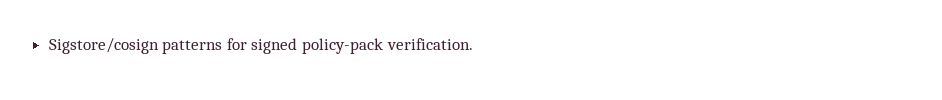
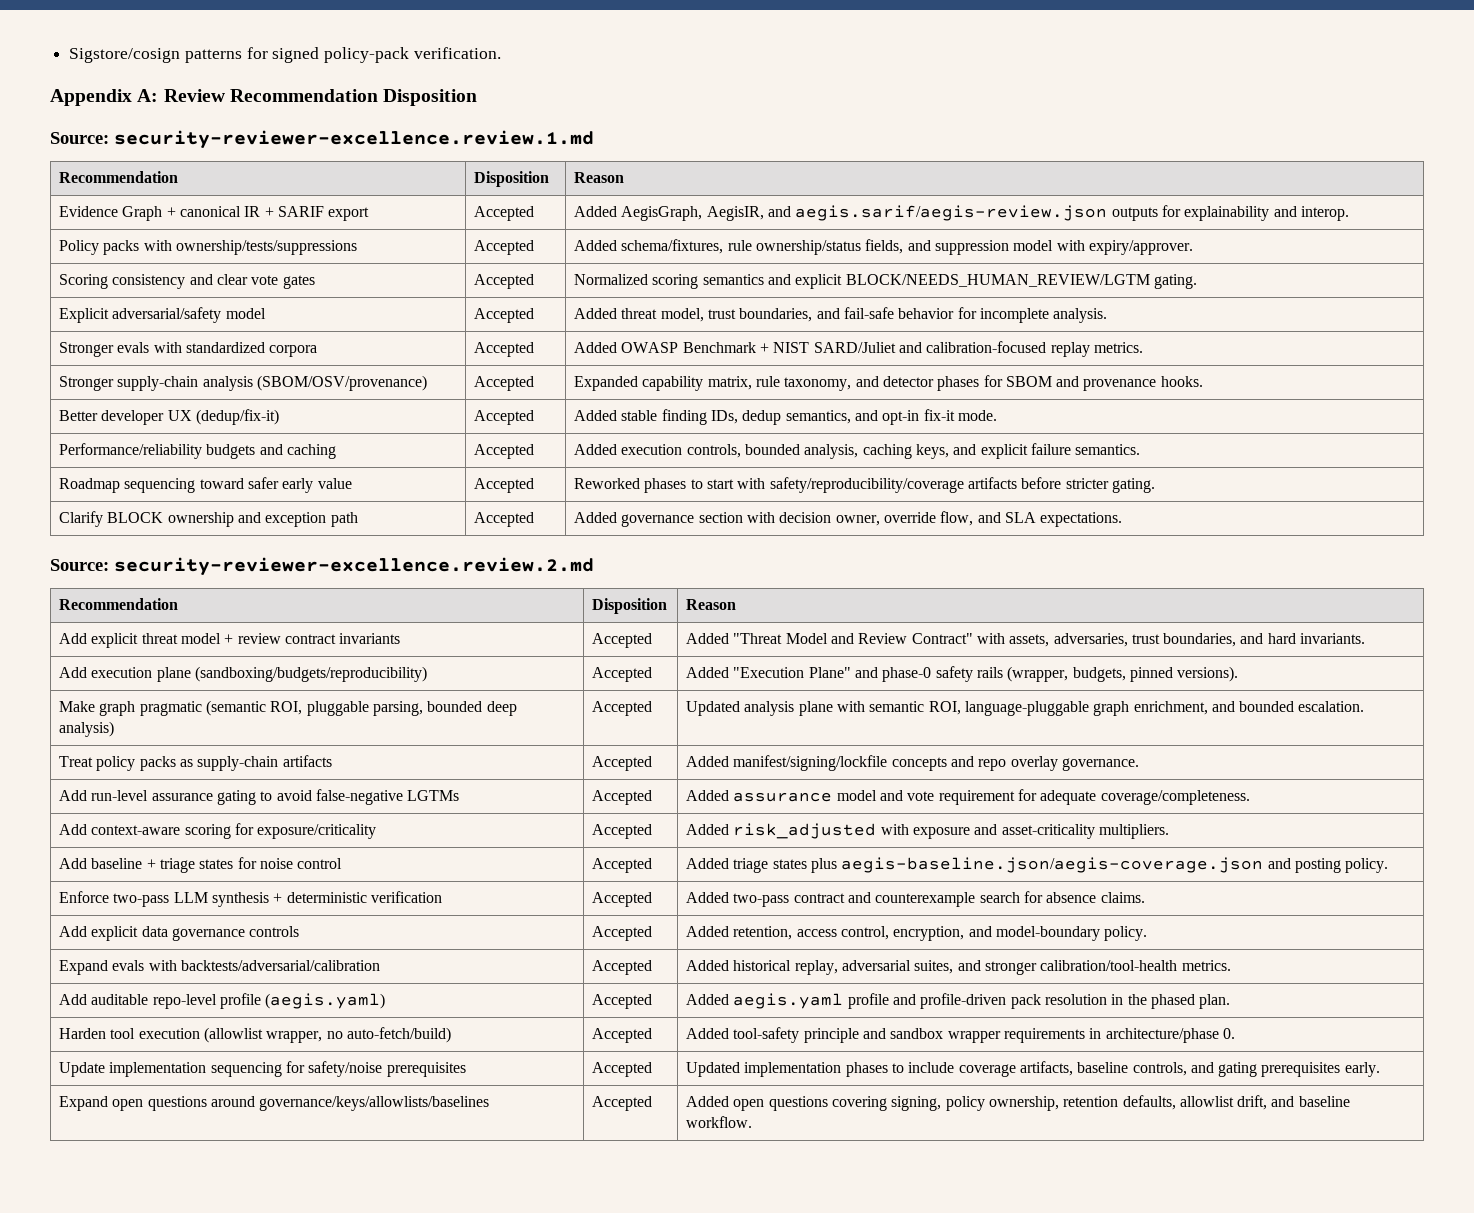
(473, 44) none -> [50,89,478,106] [50,130,594,149] [58,171,178,183] [473,171,549,187] [573,172,624,183] [58,206,370,221] [473,206,534,221] [573,205,1349,221] [58,240,357,255] [473,240,534,255] [573,239,1193,255] [58,274,315,289] [473,274,534,289] [573,274,1197,289] [58,307,266,323] [473,308,534,323] [573,307,1108,323] [58,342,318,357] [473,342,534,357] [573,341,1143,357] [58,375,427,391] [473,376,534,391] [573,375,1203,391] [58,409,279,425] [473,410,534,425] [573,409,997,425] [58,443,336,459] [473,444,534,459] [573,443,1141,459] [58,477,352,493] [473,478,534,493] [573,477,1155,493] [58,511,358,527] [473,512,534,527] [573,511,1123,527] [50,557,594,576] [58,598,178,610] [591,598,667,614] [685,599,736,610] [58,633,401,648] [591,633,652,648] [685,633,1366,647] [58,666,427,682] [591,667,652,682] [685,666,1239,682] [58,700,517,716] [58,721,114,737] [591,701,652,716] [685,701,1365,716] [58,755,332,771] [591,756,652,771] [685,755,1139,771] [58,789,460,805] [591,790,652,805] [685,789,1250,805] [58,823,377,839] [591,824,652,839] [685,823,1169,839] [58,857,343,873] [591,858,652,873] [685,857,1389,873] [58,891,442,907] [591,892,652,907] [685,891,1145,907] [58,926,300,941] [591,926,652,941] [685,926,1148,941] [58,960,380,975] [591,960,652,975] [685,960,1231,975] [58,993,386,1009] [591,994,652,1009] [685,993,1231,1009] [58,1027,451,1043] [591,1028,652,1043] [685,1027,1235,1043] [58,1061,466,1077] [591,1062,652,1077] [685,1061,1380,1077] [58,1096,490,1111] [591,1096,652,1111] [685,1095,1350,1111] [685,1116,752,1128] // Appendix A: Review Recommendation Disposition // Source: security-reviewer-excellence.review.1.md // Recommendation | Disposition | Reason // Evidence Graph + canonical IR + SARIF export | Accepted | Added AegisGraph, AegisIR, and aegis.sarif/aegis-review.json outputs for explainability and interop. // Policy packs with ownership/tests/suppressions | Accepted | Added schema/fixtures, rule ownership/status fields, and suppression model with expiry/approver. // Scoring consistency and clear vote gates | Accepted | Normalized scoring semantics and explicit BLOCK/NEEDS_HUMAN_REVIEW/LGTM gating. // Explicit adversarial/safety model | Accepted | Added threat model, trust boundaries, and fail-safe behavior for incomplete analysis. // Stronger evals with standardized corpora | Accepted | Added OWASP Benchmark + NIST SARD/Juliet and calibration-focused replay metrics. // Stronger supply-chain analysis (SBOM/OSV/provenance) | Accepted | Expanded capability matrix, rule taxonomy, and detector phases for SBOM and provenance hooks. // Better developer UX (dedup/fix-it) | Accepted | Added stable finding IDs, dedup semantics, and opt-in fix-it mode. // Performance/reliability budgets and caching | Accepted | Added execution controls, bounded analysis, caching keys, and explicit failure semantics. // Roadmap sequencing toward safer early value | Accepted | Reworked phases to start with safety/reproducibility/coverage artifacts before stricter gating. // Clarify BLOCK ownership and exception path | Accepted | Added governance section with decision owner, override flow, and SLA expectations. // Source: security-reviewer-excellence.review.2.md // Recommendation | Disposition | Reason // Add explicit threat model + review contract invariants | Accepted | Added "Threat Model and Review Contract" with assets, adversaries, trust boundaries, and hard invariants. // Add execution plane (sandboxing/budgets/reproducibility) | Accepted | Added "Execution Plane" and phase-0 safety rails (wrapper, budgets, pinned versions). // Make graph pragmatic (semantic ROI, pluggable parsing, bounded deep analysis) | Accepted | Updated analysis plane with semantic ROI, language-pluggable graph enrichment, and bounded escalation. // Treat policy packs as supply-chain artifacts | Accepted | Added manifest/signing/lockfile concepts and repo overlay governance. // Add run-level assurance gating to avoid false-negative LGTMs | Accepted | Added assurance model and vote requirement for adequate coverage/completeness. // Add context-aware scoring for exposure/criticality | Accepted | Added risk_adjusted with exposure and asset-criticality multipliers. // Add baseline + triage states for noise control | Accepted | Added triage states plus aegis-baseline.json/aegis-coverage.json and posting policy. // Enforce two-pass LLM synthesis + deterministic verification | Accepted | Added two-pass contract and counterexample search for absence claims. // Add explicit data governance controls | Accepted | Added retention, access control, encryption, and model-boundary policy. // Expand evals with backtests/adversarial/calibration | Accepted | Added historical replay, adversarial suites, and stronger calibration/tool-health metrics. // Add auditable repo-level profile (aegis.yaml) | Accepted | Added aegis.yaml profile and profile-driven pack resolution in the phased plan. // Harden tool execution (allowlist wrapper, no auto-fetch/build) | Accepted | Added tool-safety principle and sandbox wrapper requirements in architecture/phase 0. // Update implementation sequencing for safety/noise prerequisites | Accepted | Updated implementation phases to include coverage artifacts, baseline controls, and gating prerequisites early. // Expand open questions around governance/keys/allowlists/baselines | Accepted | Added open questions covering signing, policy ownership, retention defaults, allowlist drift, and baseline workflow.

